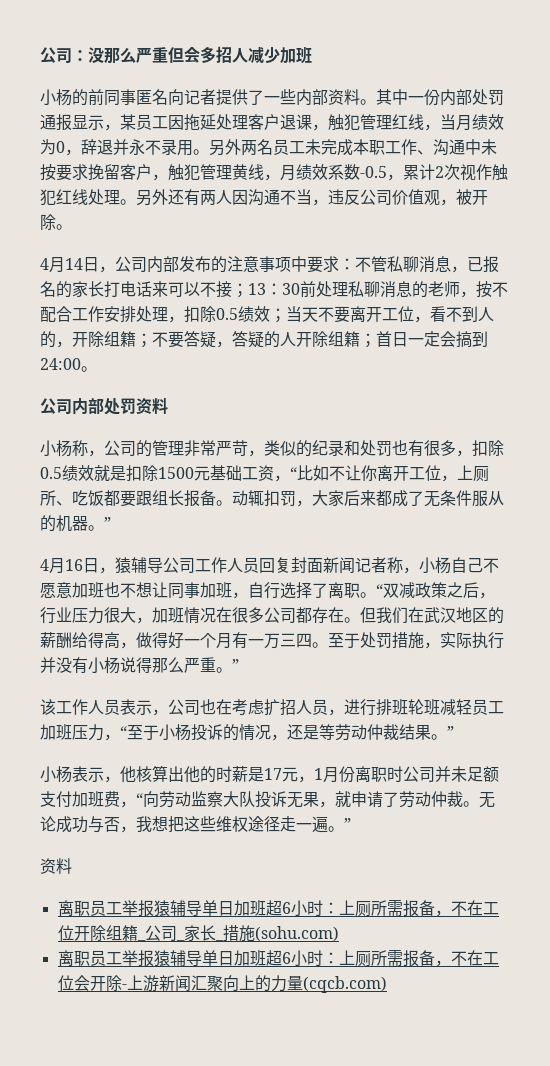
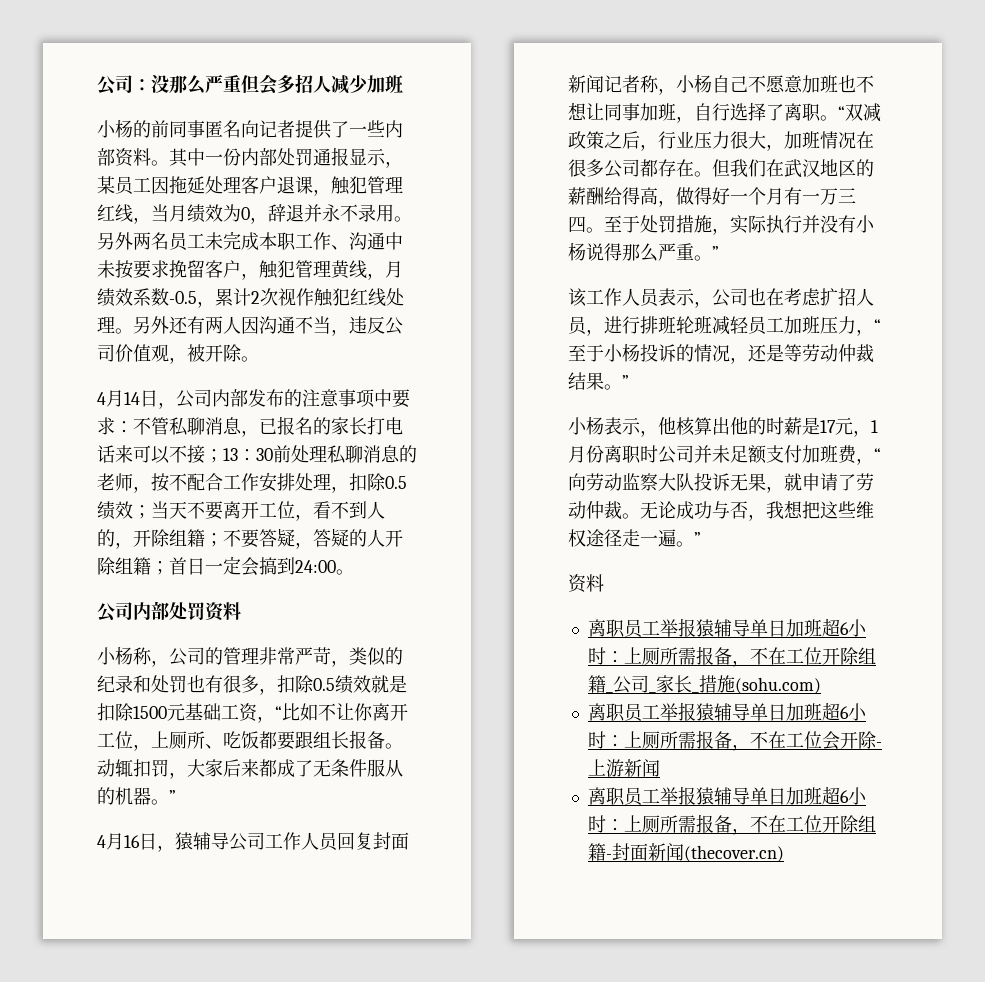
[190,975,387,993] 汇聚向上的力量(cqcb.com) -> [587,786,867,806] [587,814,876,835] [587,843,784,862] // 离职员工举报猿辅导单日加班超6小时：上厕所需报备，不在工位开除组籍-封面新闻(thecover.cn)

